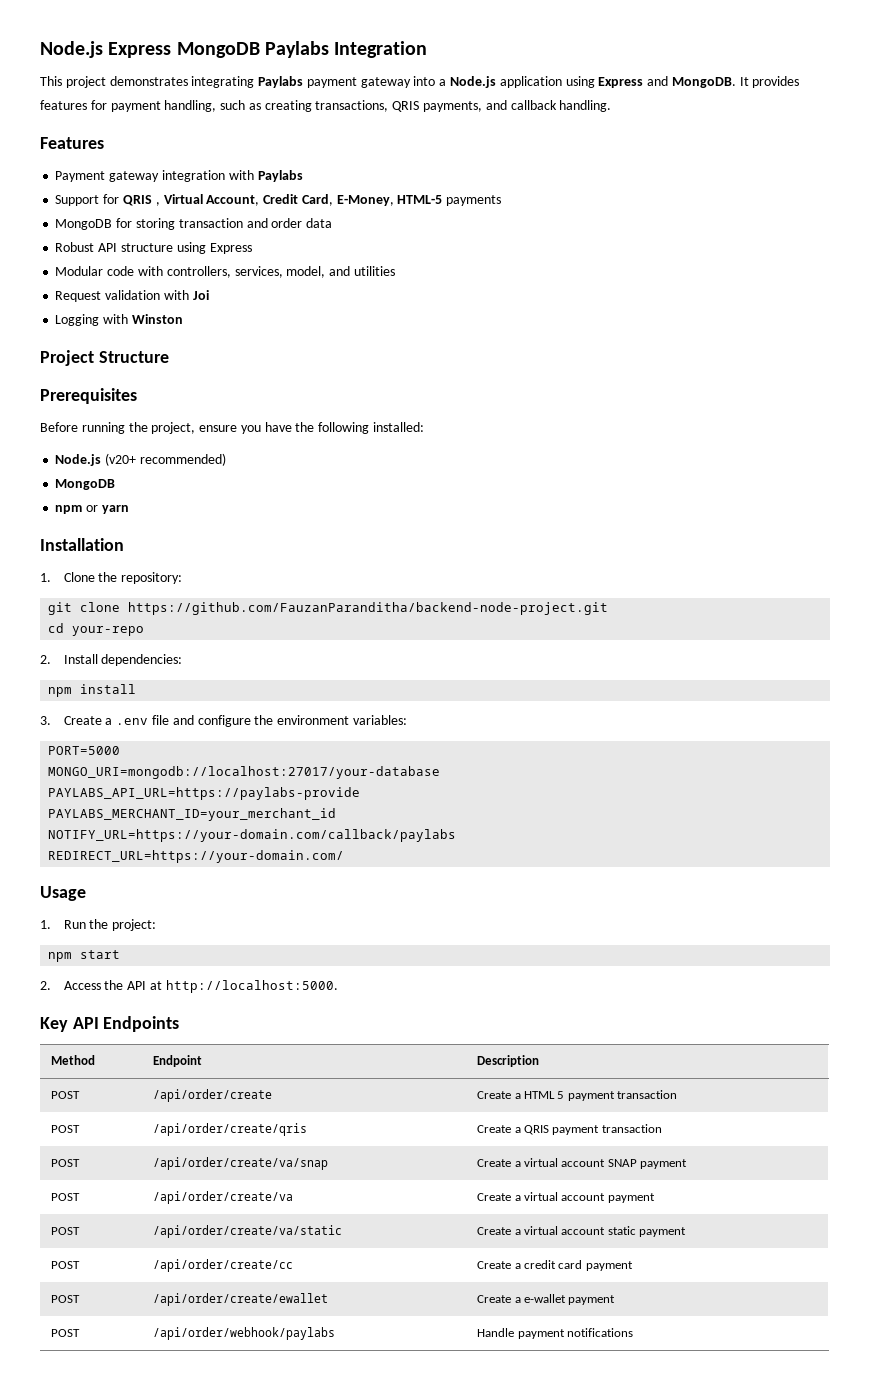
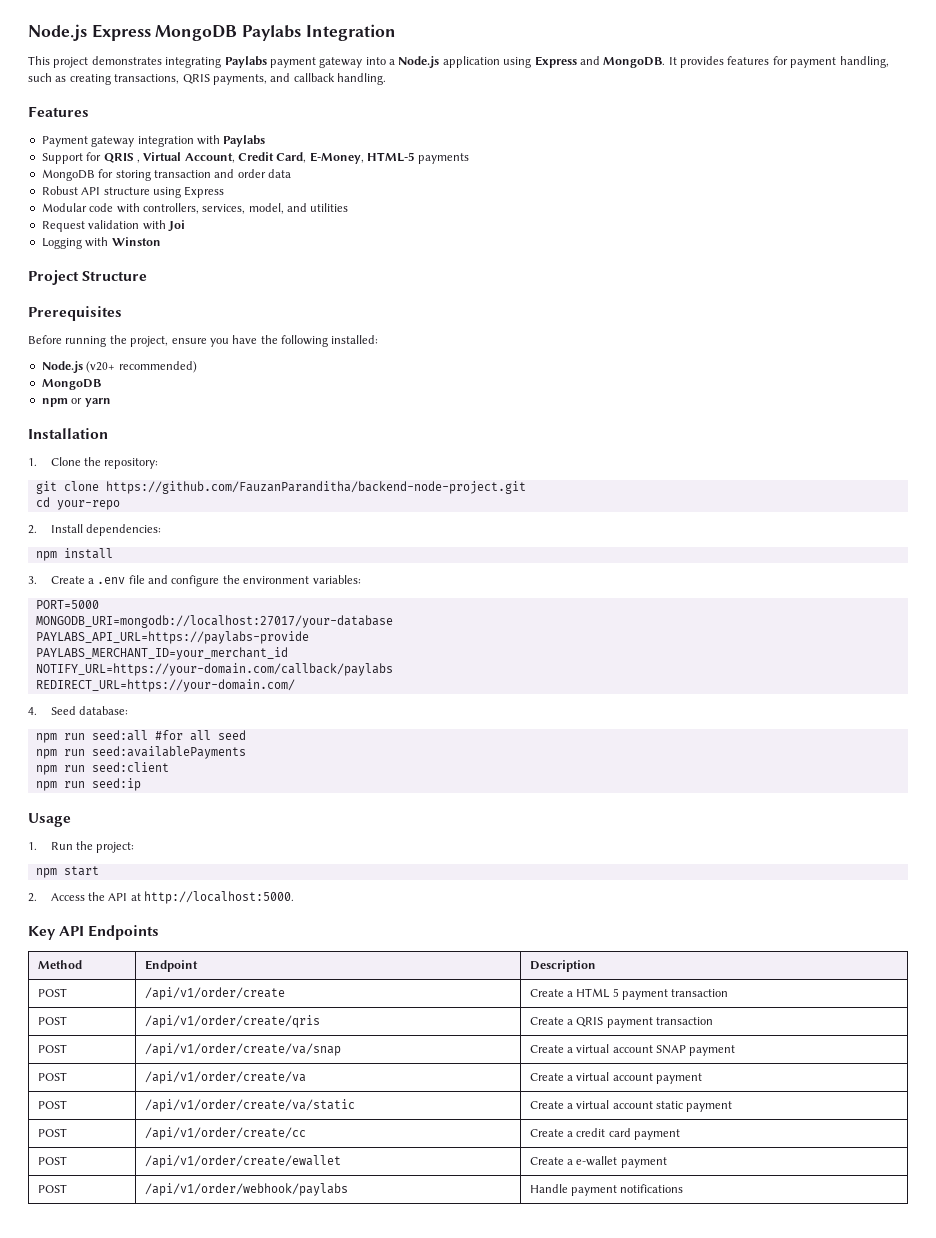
[48,766,441,779] MONGO_URI=mongodb://localhost:27017/your-database -> [35,615,393,628] MONGODB_URI=mongodb://localhost:27017/your-database
(345, 856) none -> [28,706,128,715] [35,730,246,743] [35,746,246,759] [35,762,169,775] [35,778,141,791] // 4. Seed database: // npm run seed:all #for all seed // npm run seed:availablePayments // npm run seed:client // npm run seed:ip
[153,1089,273,1102] /api/order/create -> [144,987,285,1000] /api/v1/order/create
[153,1123,308,1136] /api/order/create/qris -> [144,1015,320,1028] /api/v1/order/create/qris
[153,1157,329,1170] /api/order/create/va/snap -> [144,1043,341,1056] /api/v1/order/create/va/snap
[153,1191,294,1204] /api/order/create/va -> [144,1071,306,1084] /api/v1/order/create/va
[153,1225,343,1238] /api/order/create/va/static -> [144,1099,355,1112] /api/v1/order/create/va/static
[153,1259,294,1272] /api/order/create/cc -> [144,1127,306,1140] /api/v1/order/create/cc
[153,1293,329,1306] /api/order/create/ewallet -> [144,1155,341,1168] /api/v1/order/create/ewallet
[153,1327,336,1340] /api/order/webhook/paylabs -> [144,1183,348,1196] /api/v1/order/webhook/paylabs

